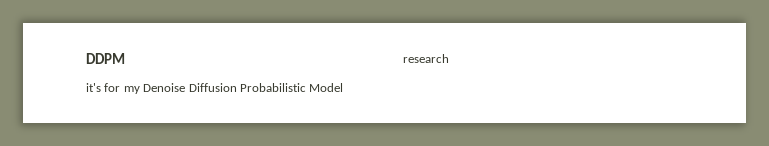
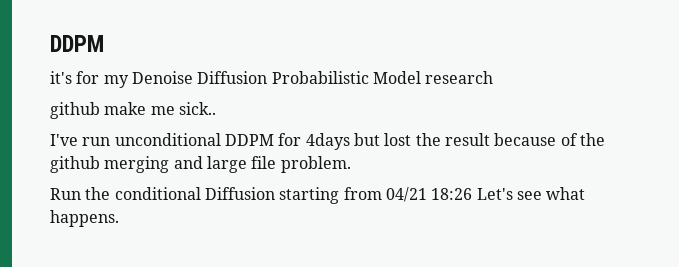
(449, 58) none -> [50,102,216,119] [50,133,605,150] [50,156,351,173] [50,187,586,204] [50,210,119,227] // github make me sick.. // I've run unconditional DDPM for 4days but lost the result because of the github merging and large file problem. // Run the conditional Diffusion starting from 04/21 18:26 Let's see what happens.

